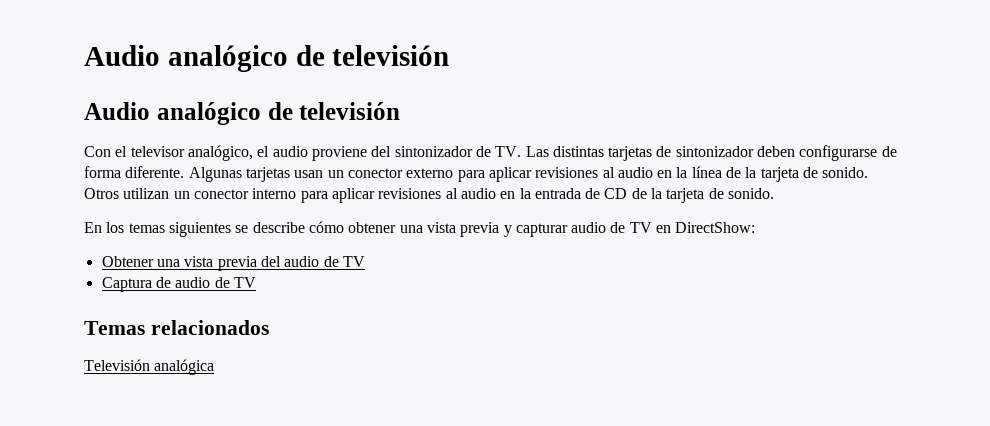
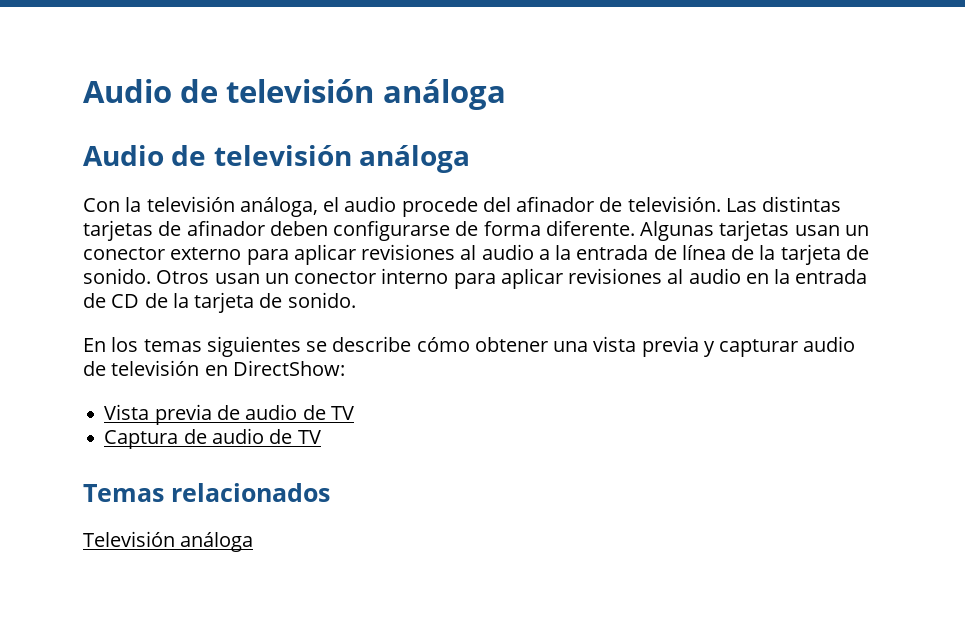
[84,45,450,72] [84,102,401,125] Audio analógico de televisión // Audio analógico de televisión -> [83,79,506,110] [83,145,471,173] Audio de televisión análoga // Audio de televisión análoga
[115,145,522,161] el televisor analógico, el audio proviene del sintonizador de TV. -> [125,196,721,217] la televisión análoga, el audio procede del afinador de televisión.
[675,146,754,157] sintonizador -> [186,220,265,236] afinador
[657,167,688,178] en la -> [538,245,677,260] a la entrada de
[123,188,170,199] utilizan -> [214,273,260,284] usan
[629,222,652,233] TV -> [111,360,200,376] televisión
[101,256,281,271] Obtener una vista previa del -> [104,404,240,425] Vista previa de
[154,359,215,375] analógica -> [180,532,254,552] análoga

